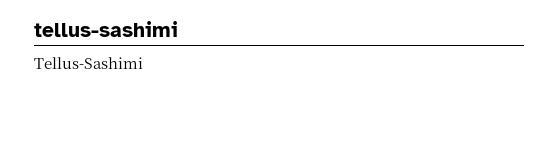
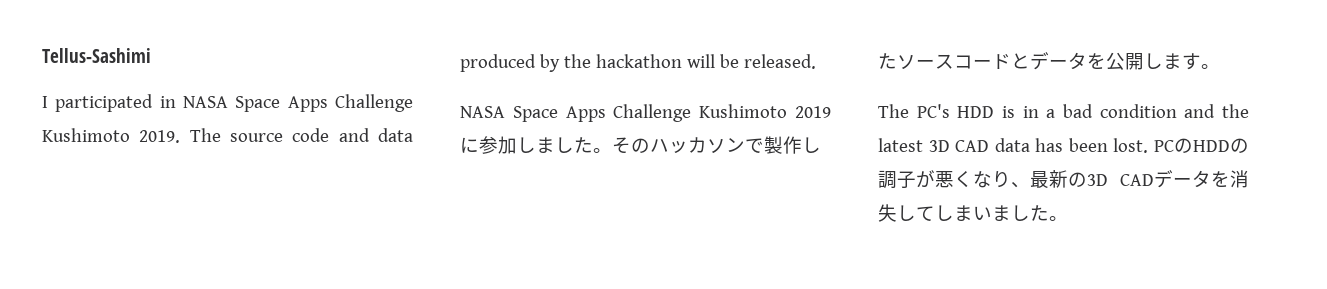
[34,21,178,37] [34,57,143,69] tellus-sashimi // Tellus-Sashimi -> [42,48,151,63] [42,94,413,112] [42,128,413,143] [460,54,816,72] [460,104,831,122] [460,136,821,154] [878,52,1220,70] [878,104,1249,118] [878,138,1249,153] [878,170,1249,189] [878,204,1068,222] Tellus-Sashimi // I participated in NASA Space Apps Challenge Kushimoto 2019. The source code and data produced by the hackathon will be released. // NASA Space Apps Challenge Kushimoto 2019に参加しました。そのハッカソンで製作したソースコードとデータを公開します。 // The PC's HDD is in a bad condition and the latest 3D CAD data has been lost. PCのHDDの調子が悪くなり、最新の3D CADデータを消失してしまいました。

